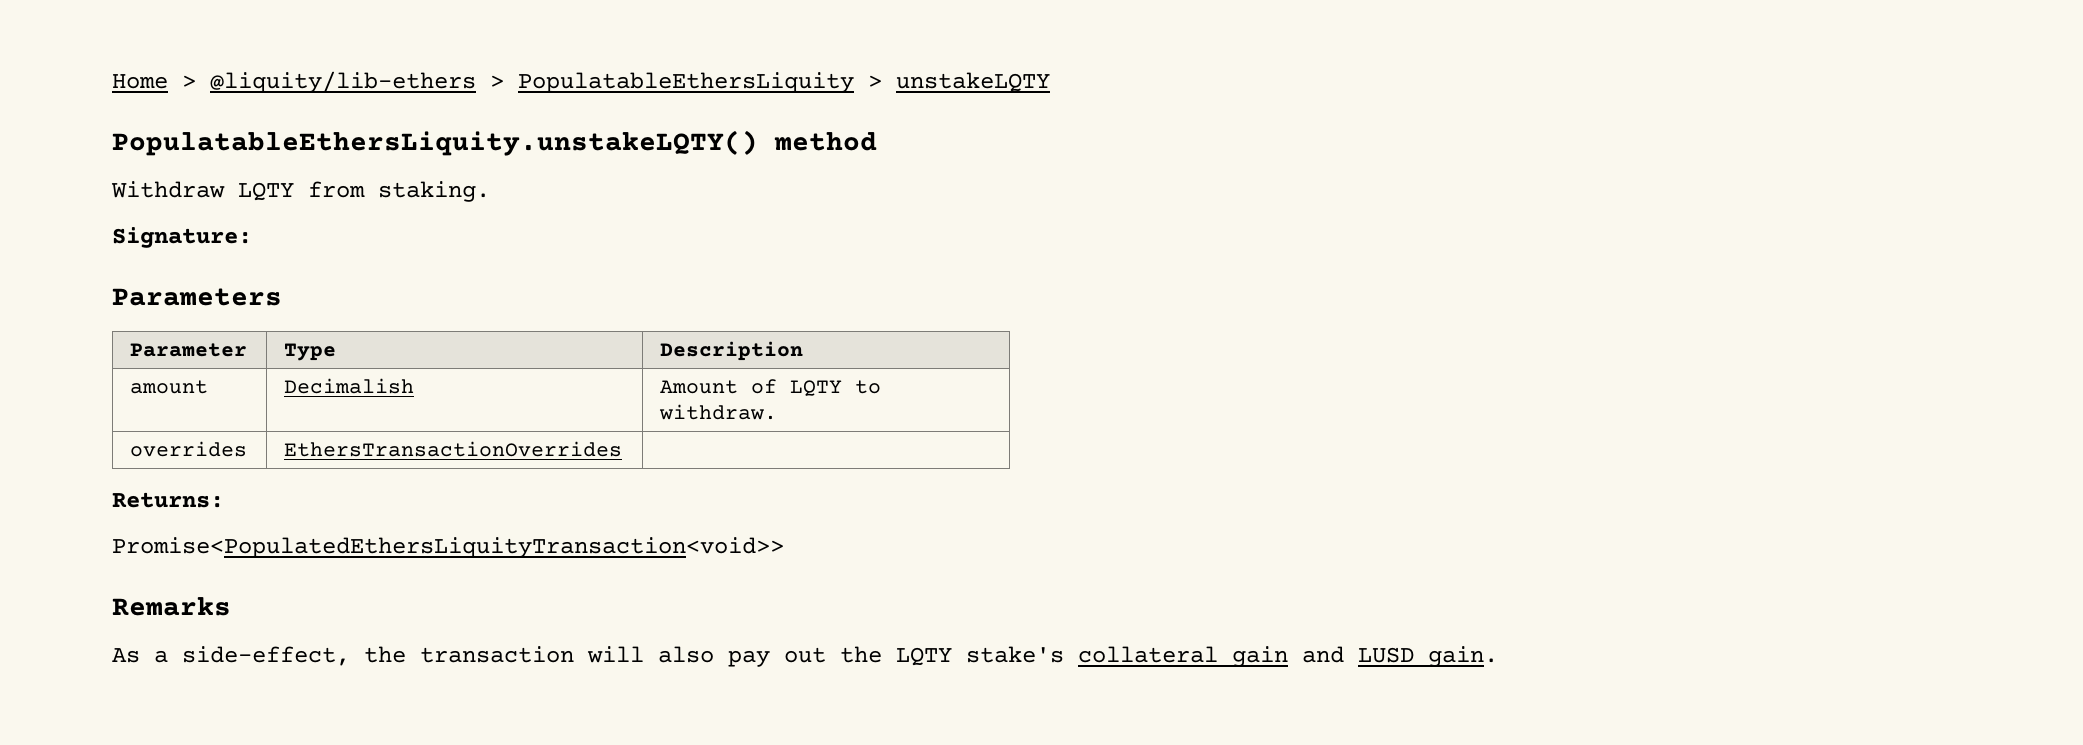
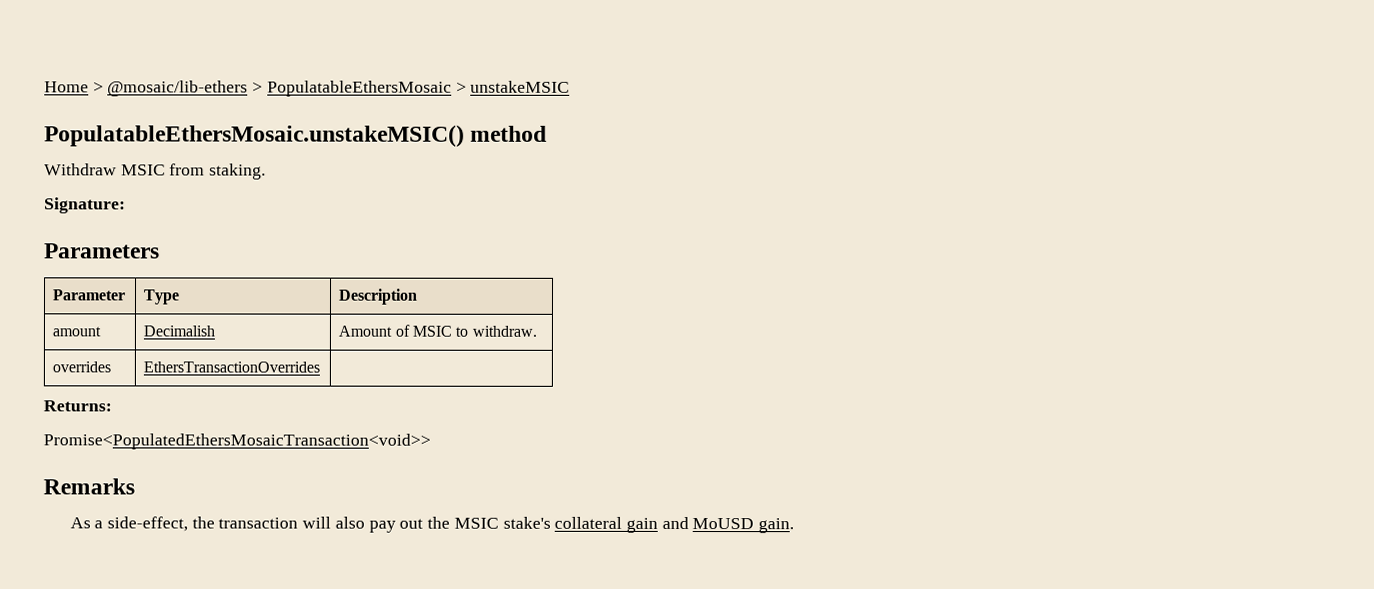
[210,71,1050,93] [112,130,758,156] @liquity/lib-ethers > PopulatableEthersLiquity > unstakeLQTY // PopulatableEthersLiquity.unstakeLQTY() -> [107,80,571,97] [44,124,465,147] @mosaic/lib-ethers > PopulatableEthersMosaic > unstakeMSIC // PopulatableEthersMosaic.unstakeMSIC()
[238,182,294,201] LQTY -> [120,164,166,176] MSIC
[790,380,843,396] LQTY -> [411,325,452,337] MSIC
[112,537,784,558] Promise<PopulatedEthersLiquityTransaction<void>> -> [43,433,431,450] Promise<PopulatedEthersMosaicTransaction<void>>
[896,647,952,666] LQTY -> [453,517,499,529] MSIC
[1358,647,1414,663] LUSD -> [692,518,755,530] MoUSD

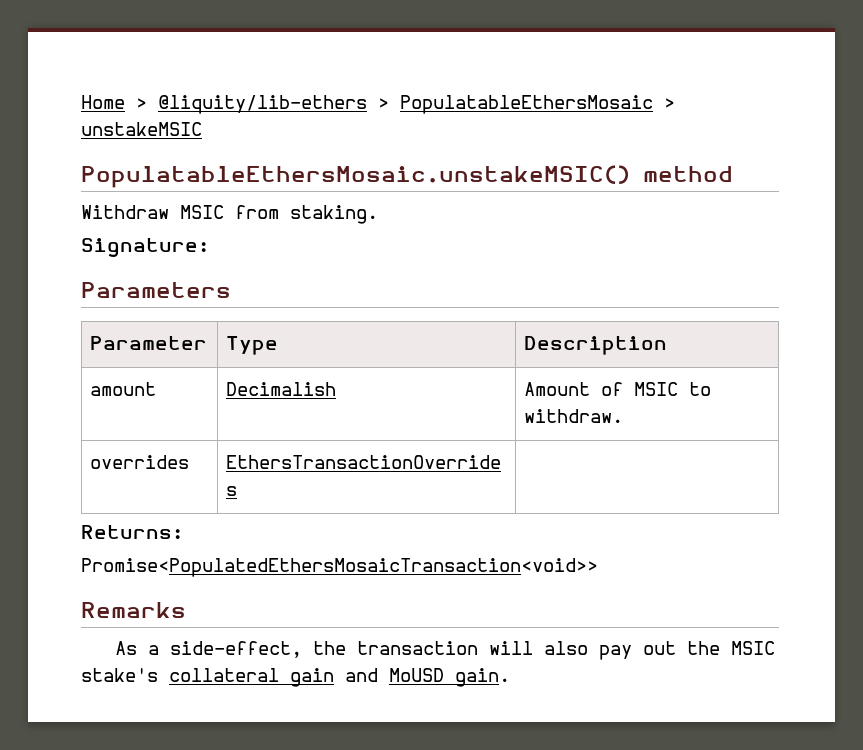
[107,80,249,97] @mosaic/lib-ethers -> [158,95,367,114] @liquity/lib-ethers

